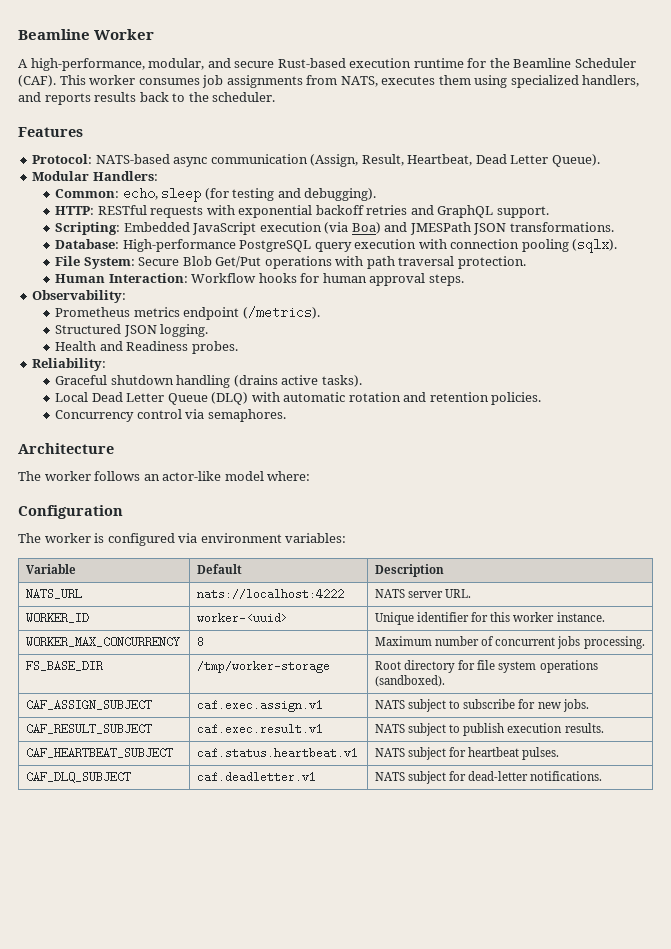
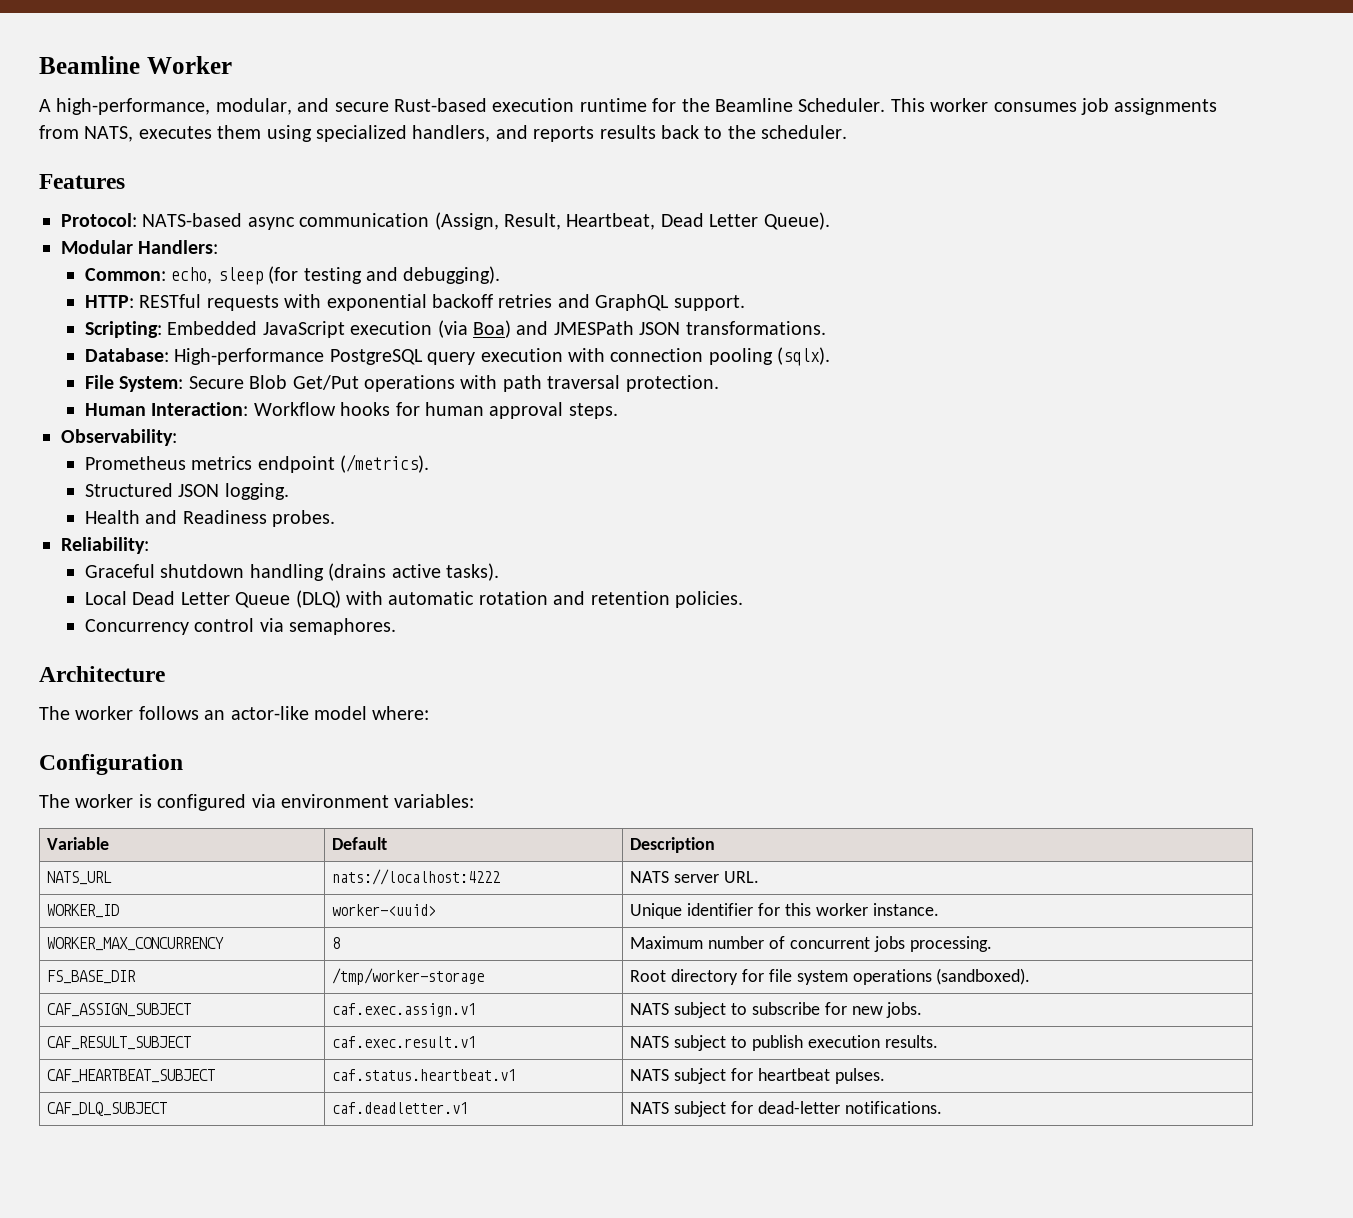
[574,58,636,68] [18,75,56,87] Scheduler (CAF). -> [798,98,886,112] Scheduler.

